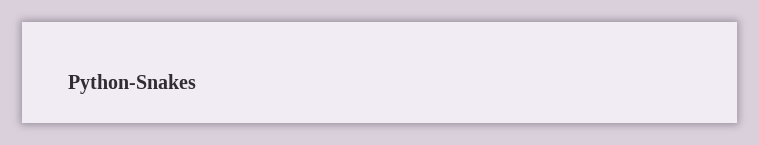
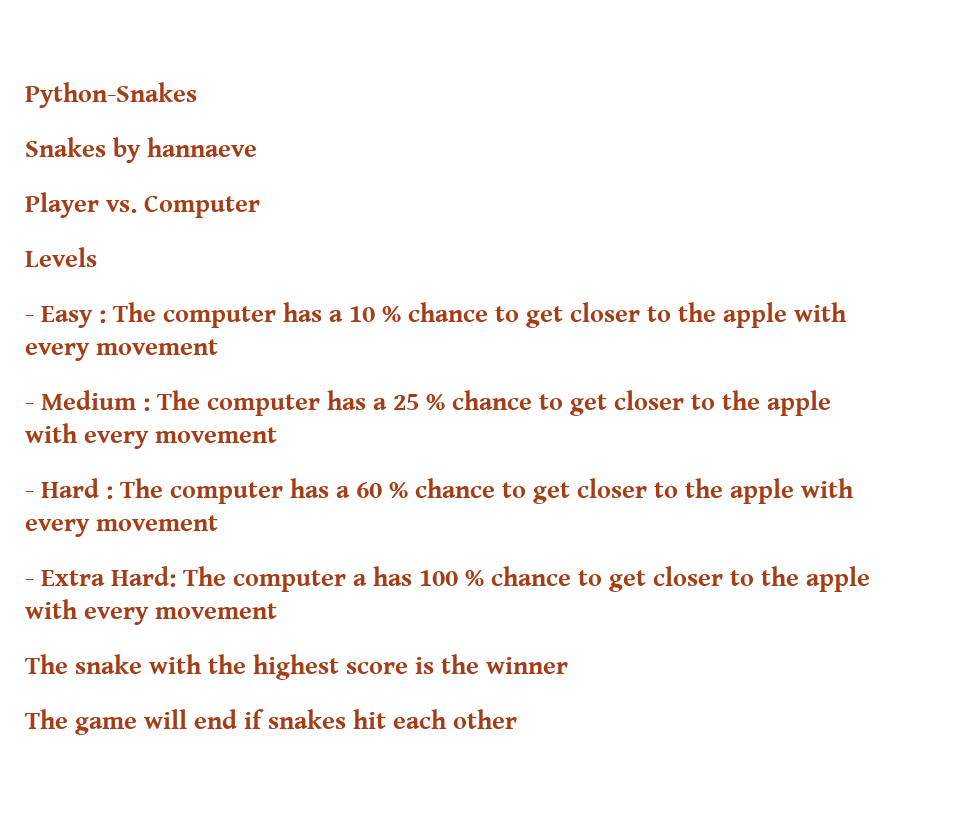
(196, 84) none -> [25,137,258,163] [25,192,261,218] [25,247,97,267] [25,302,848,328] [25,339,219,361] [25,390,832,416] [25,423,278,449] [25,478,855,504] [25,515,219,537] [25,566,871,592] [25,599,278,625] [25,654,569,680] [25,709,518,735] // Snakes by hannaeve // Player vs. Computer // Levels // - Easy : The computer has a 10 % chance to get closer to the apple with every movement // - Medium : The computer has a 25 % chance to get closer to the apple with every movement // - Hard : The computer has a 60 % chance to get closer to the apple with every movement // - Extra Hard: The computer a has 100 % chance to get closer to the apple with every movement // The snake with the highest score is the winner // The game will end if snakes hit each other

